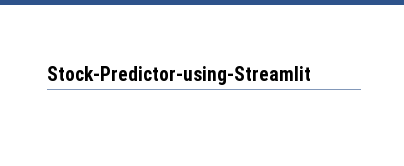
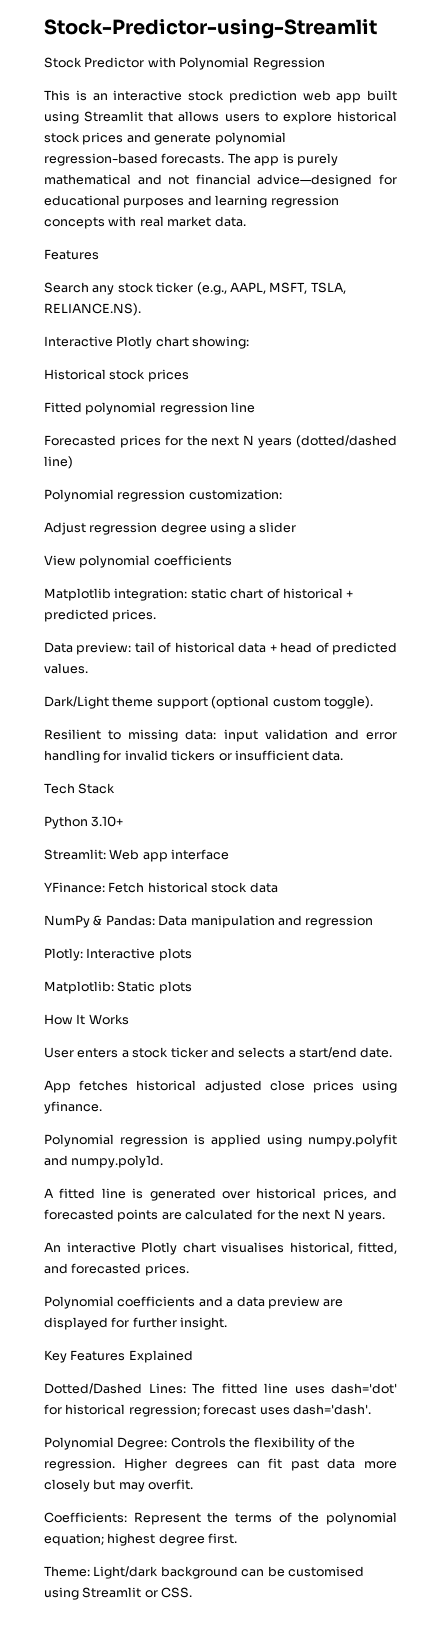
(311, 75) none -> [44,57,325,70] [44,90,397,103] [44,111,397,124] [44,132,286,145] [44,153,338,166] [44,174,397,187] [44,195,339,208] [44,216,246,229] [44,249,99,260] [44,282,346,295] [44,303,141,316] [44,336,250,349] [44,369,189,382] [44,402,256,415] [44,435,397,448] [44,456,73,469] [44,489,282,502] [44,522,296,535] [44,555,232,568] [44,588,354,601] [44,609,157,622] [44,642,398,655] [44,663,88,674] [44,696,373,709] [44,729,397,742] [44,750,344,763] [44,783,116,794] [44,816,124,829] [44,849,230,862] [44,882,278,893] [44,915,374,928] [44,948,192,961] [44,981,192,994] [44,1014,129,1025] [44,1047,393,1058] [44,1080,397,1093] [44,1101,102,1114] [44,1134,397,1147] [44,1155,164,1168] [44,1188,397,1201] [44,1209,385,1222] [44,1242,397,1255] [44,1263,189,1276] [44,1296,344,1309] [44,1317,228,1330] [44,1350,193,1363] [44,1383,397,1394] [44,1404,371,1417] [44,1437,356,1450] [44,1458,397,1471] [44,1479,194,1492] [44,1512,397,1525] [44,1533,238,1546] [44,1566,364,1579] [44,1587,193,1600] // Stock Predictor with Polynomial Regression // This is an interactive stock prediction web app built using Streamlit that allows users to explore historical stock prices and generate polynomial regression-based forecasts. The app is purely mathematical and not financial advice—designed for educational purposes and learning regression concepts with real market data. // Features // Search any stock ticker (e.g., AAPL, MSFT, TSLA, RELIANCE.NS). // Interactive Plotly chart showing: // Historical stock prices // Fitted polynomial regression line // Forecasted prices for the next N years (dotted/dashed line) // Polynomial regression customization: // Adjust regression degree using a slider // View polynomial coefficients // Matplotlib integration: static chart of historical + predicted prices. // Data preview: tail of historical data + head of predicted values. // Dark/Light theme support (optional custom toggle). // Resilient to missing data: input validation and error handling for invalid tickers or insufficient data. // Tech Stack // Python 3.10+ // Streamlit: Web app interface // YFinance: Fetch historical stock data // NumPy & Pandas: Data manipulation and regression // Plotly: Interactive plots // Matplotlib: Static plots // How It Works // User enters a stock ticker and selects a start/end date. // App fetches historical adjusted close prices using yfinance. // Polynomial regression is applied using numpy.polyfit and numpy.poly1d. // A fitted line is generated over historical prices, and forecasted points are calculated for the next N years. // An interactive Plotly chart visualises historical, fitted, and forecasted prices. // Polynomial coefficients and a data preview are displayed for further insight. // Key Features Explained // Dotted/Dashed Lines: The fitted line uses dash='dot' for historical regression; forecast uses dash='dash'. // Polynomial Degree: Controls the flexibility of the regression. Higher degrees can fit past data more closely but may overfit. // Coefficients: Represent the terms of the polynomial equation; highest degree first. // Theme: Light/dark background can be customised using Streamlit or CSS.

